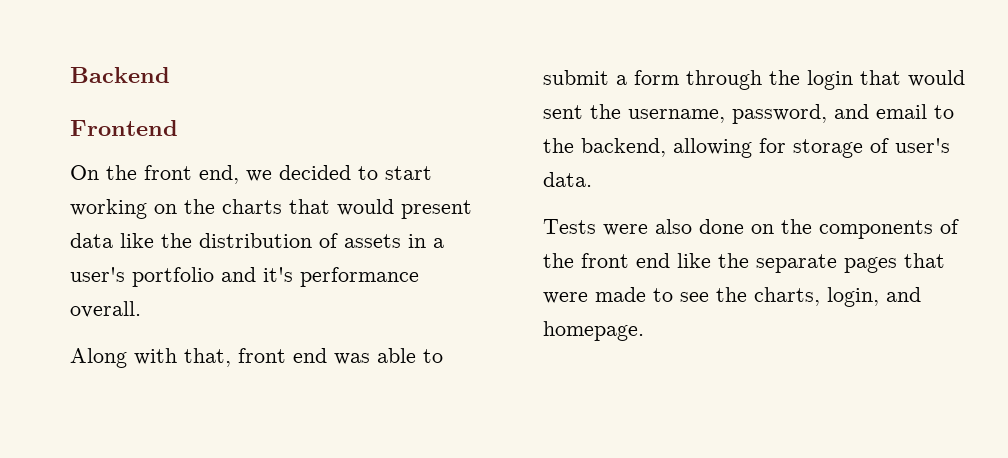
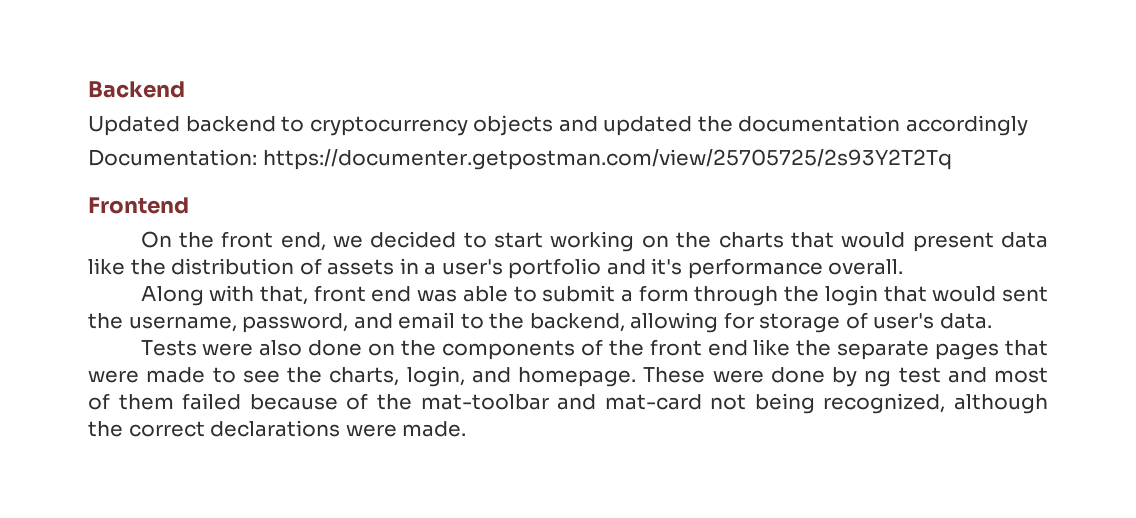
(170, 75) none -> [88,115,1028,136] [88,149,952,170] // Updated backend to cryptocurrency objects and updated the documentation accordingly // Documentation: https://documenter.getpostman.com/view/25705725/2s93Y2T2Tq
(644, 331) none -> [643,367,1048,387] [88,393,1048,414] [88,420,467,437] These were done by ng test and most of them failed because of the mat-toolbar and mat-card not being recognized, although the correct declarations were made.

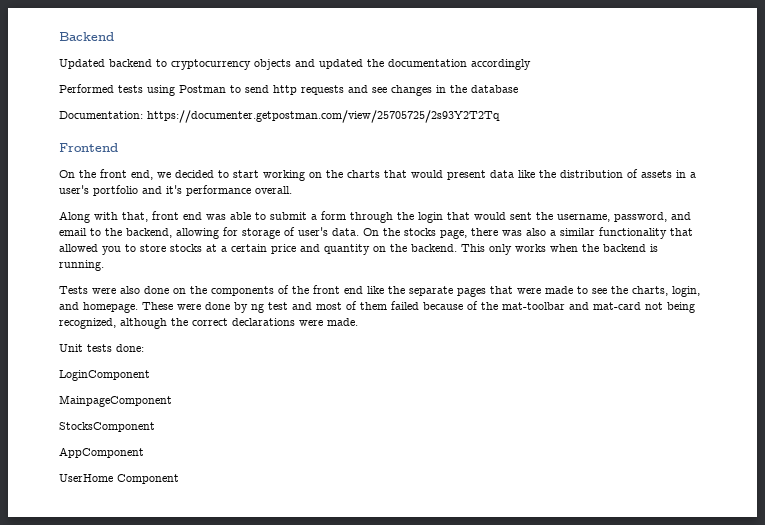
(1028, 125) none -> [59,84,518,96] // Performed tests using Postman to send http requests and see changes in the database
(992, 321) none -> [363,227,693,239] [59,244,658,255] [59,260,104,271] On the stocks page, there was also a similar functionality that allowed you to store stocks at a certain price and quantity on the backend. This only works when the backend is running.
(467, 429) none -> [59,344,144,352] [59,370,150,381] [59,395,172,407] [59,422,155,432] [59,447,144,458] [59,474,179,484] // Unit tests done: // LoginComponent // MainpageComponent // StocksComponent // AppComponent // UserHome Component

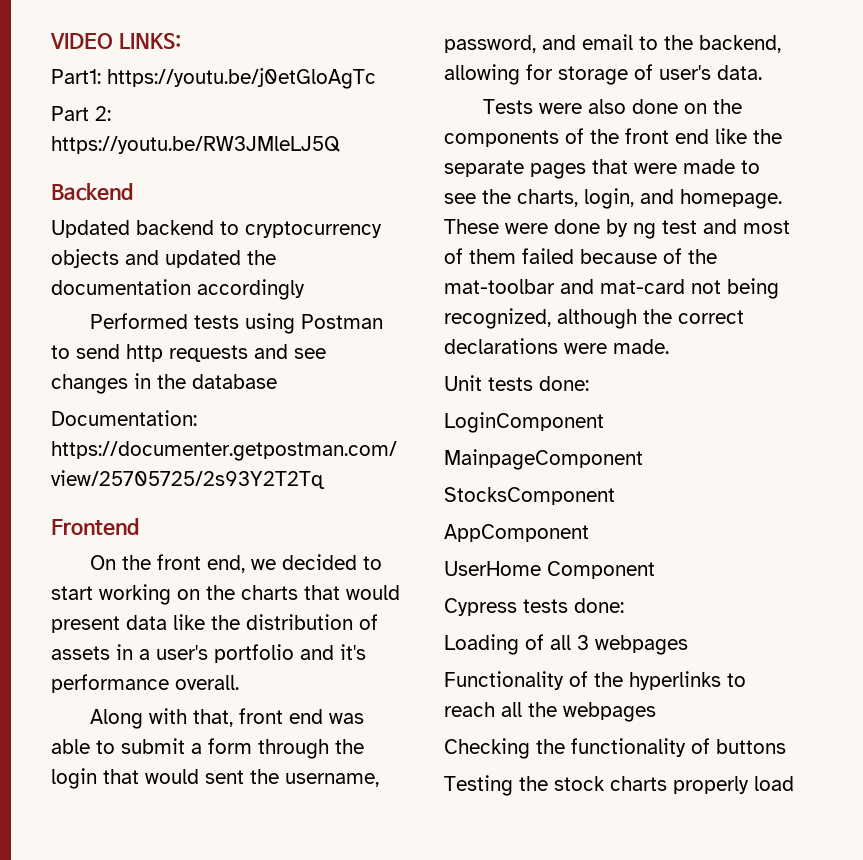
(59, 36) none -> [50,33,181,49] [51,68,376,89] [51,106,111,121] [51,136,340,154] VIDEO LINKS: // Part1: https://youtu.be/j0etGloAgTc // Part 2: https://youtu.be/RW3JMleLJ5Q //
[363,227,693,239] [59,244,658,255] [59,260,104,271] On the stocks page, there was also a similar functionality that allowed you to store stocks at a certain price and quantity on the backend. This only works when the backend is running. -> (762, 72) none
(179, 479) none -> [444,598,624,616] [444,634,688,655] [444,671,746,690] [444,702,656,722] [444,738,786,759] [444,775,794,796] // Cypress tests done: // Loading of all 3 webpages // Functionality of the hyperlinks to reach all the webpages // Checking the functionality of buttons // Testing the stock charts properly load

